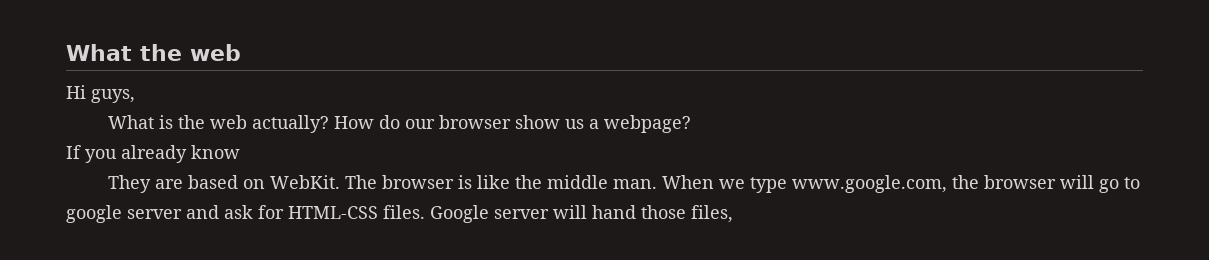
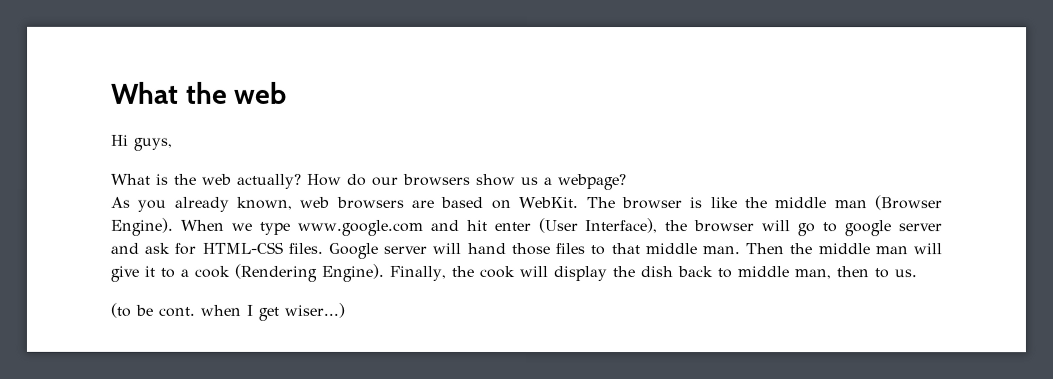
[439,115,512,129] browser -> [403,173,471,186] browsers
[66,145,81,159] If -> [110,196,130,208] As
[191,145,240,159] [108,175,152,193] know // They -> [236,196,404,210] known, web browsers
[613,175,948,193] man. When we type www.google.com, -> [833,195,942,211] [110,217,658,236] man (Browser Engine). When we type www.google.com and hit enter (User Interface),
[691,205,733,223] files, -> [555,243,943,256] [110,263,917,282] [110,302,345,321] files to that middle man. Then the middle man will give it to a cook (Rendering Engine). Finally, the cook will display the dish back to middle man, then to us. // (to be cont. when I get wiser...)

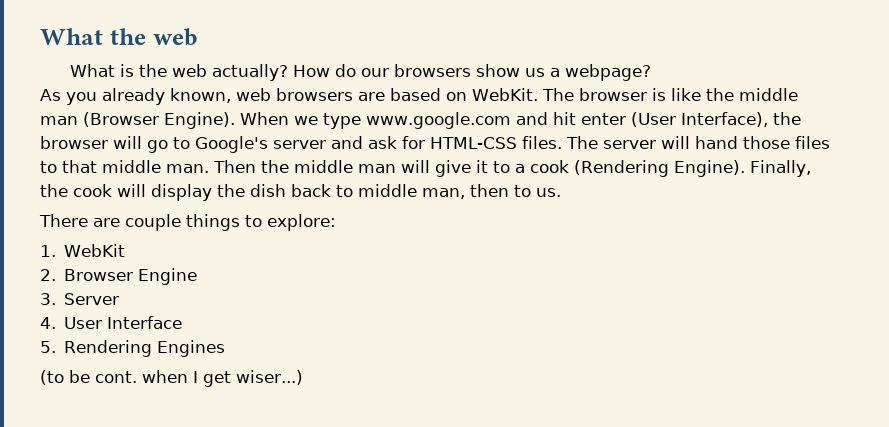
[111,134,173,151] // Hi guys, -> (198, 37) none
[844,220,892,237] google -> [195,136,268,153] Google's
[328,242,379,259] Google -> [566,136,598,149] The
(917, 273) none -> [39,214,336,231] [40,244,126,257] [40,268,198,285] [40,293,120,305] [40,316,183,329] [40,340,226,357] // There are couple things to explore: // 1. WebKit // 2. Browser Engine // 3. Server // 4. User Interface // 5. Rendering Engines

